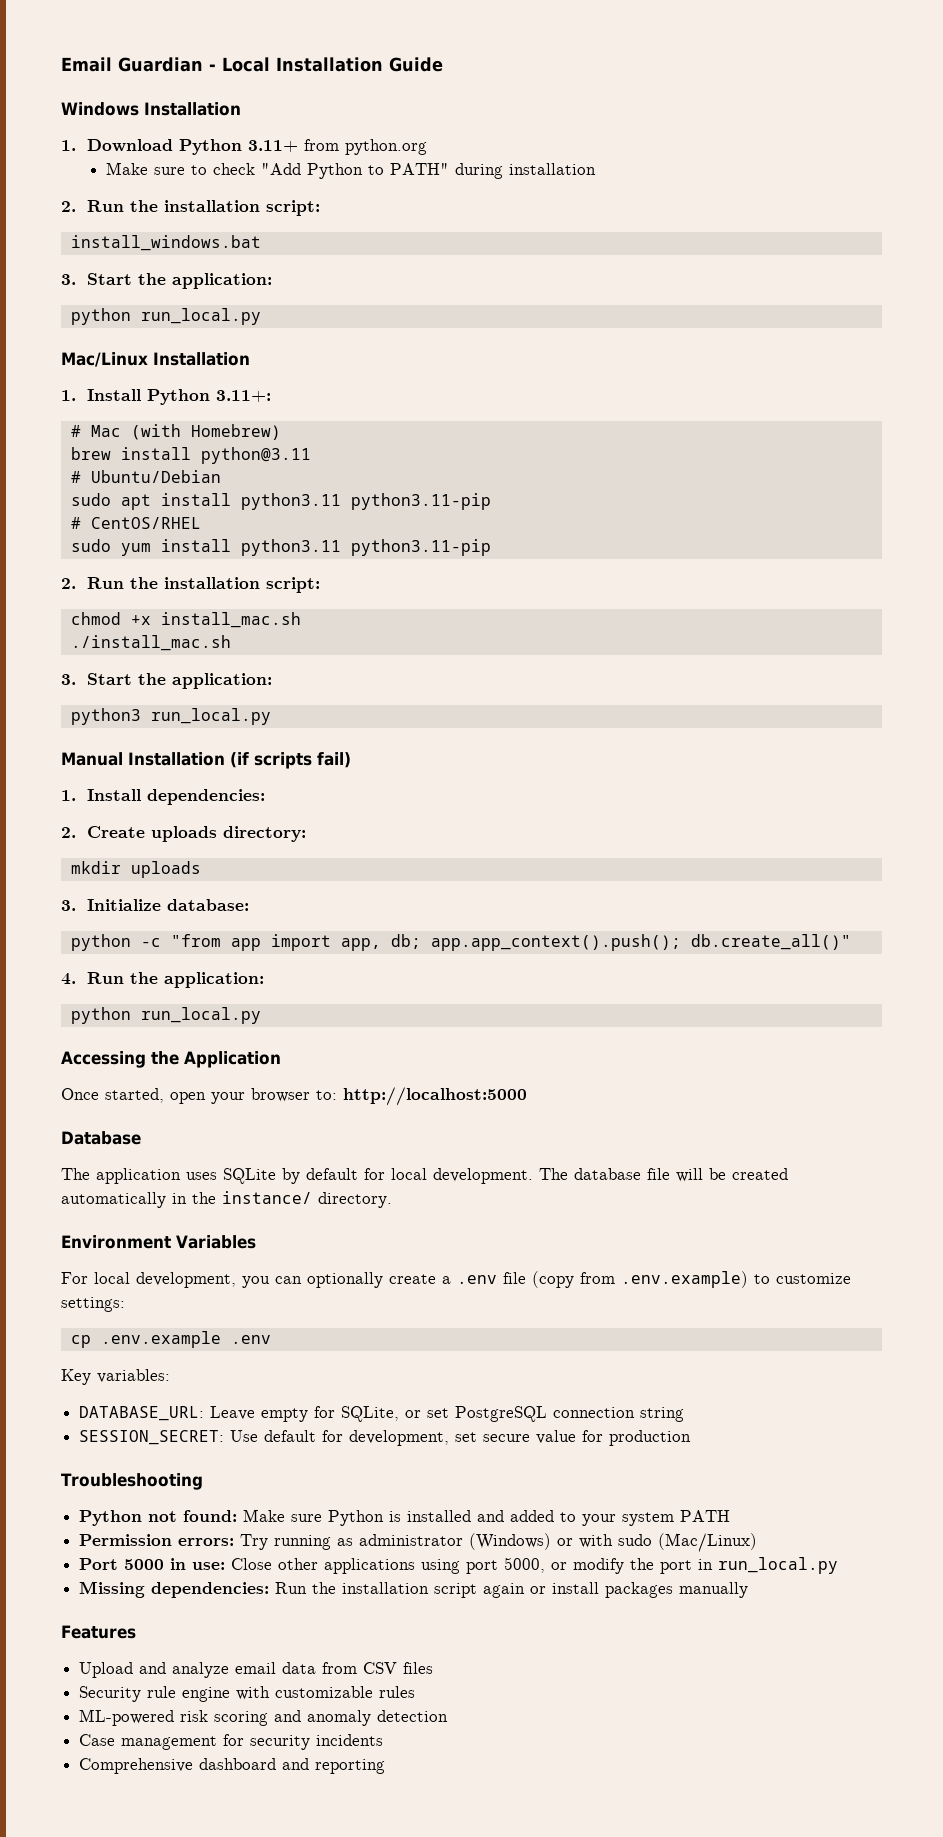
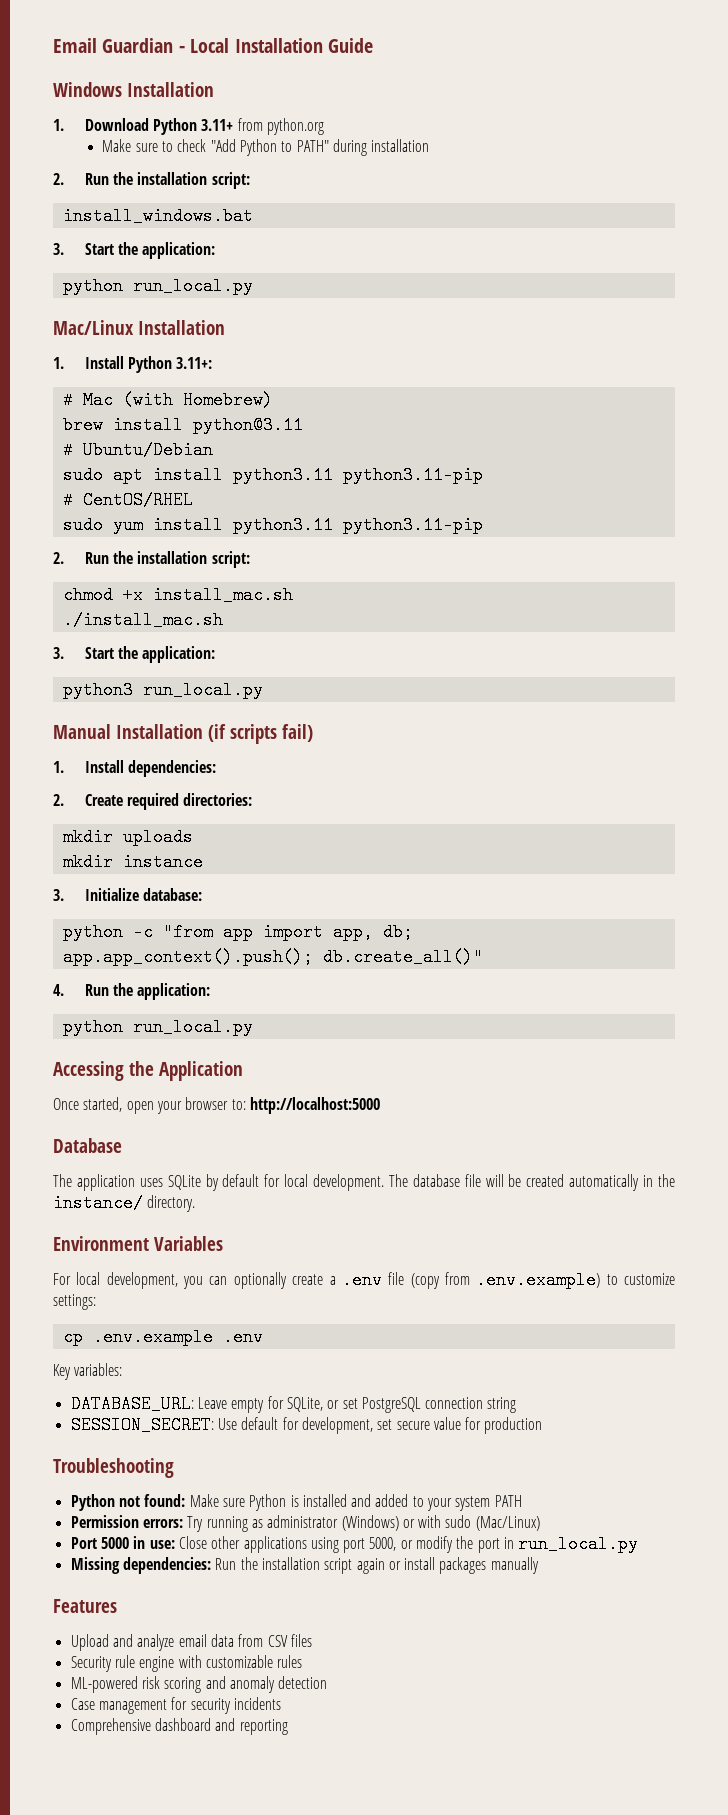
[151,826,307,842] uploads directory: -> [127,793,253,810] required directories:
(201, 869) none -> [62,853,203,871] // mkdir instance

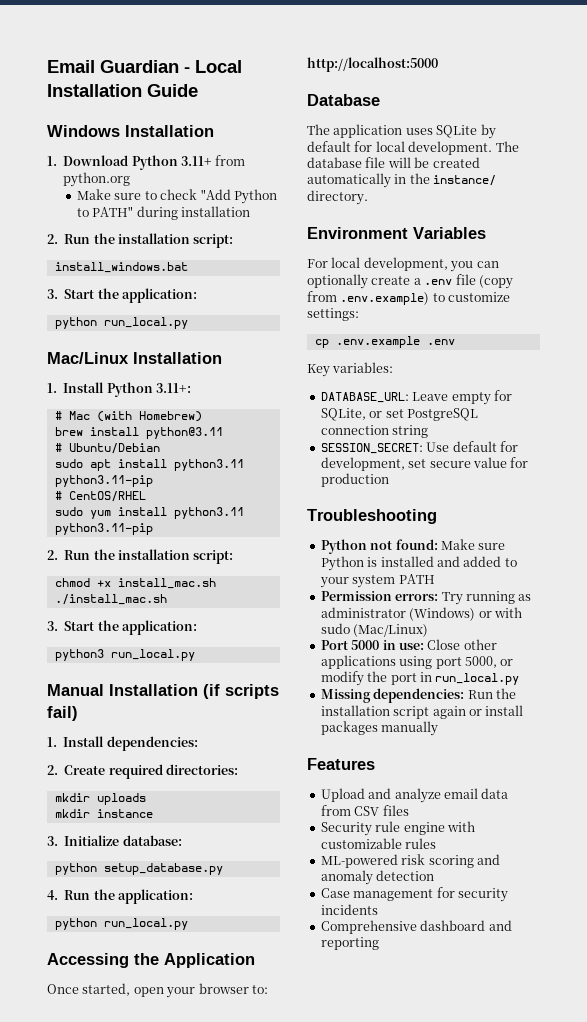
[132,923,413,941] [62,948,483,966] -c "from app import app, db; app.app_context().push(); db.create_all()" -> [103,863,223,875] setup_database.py

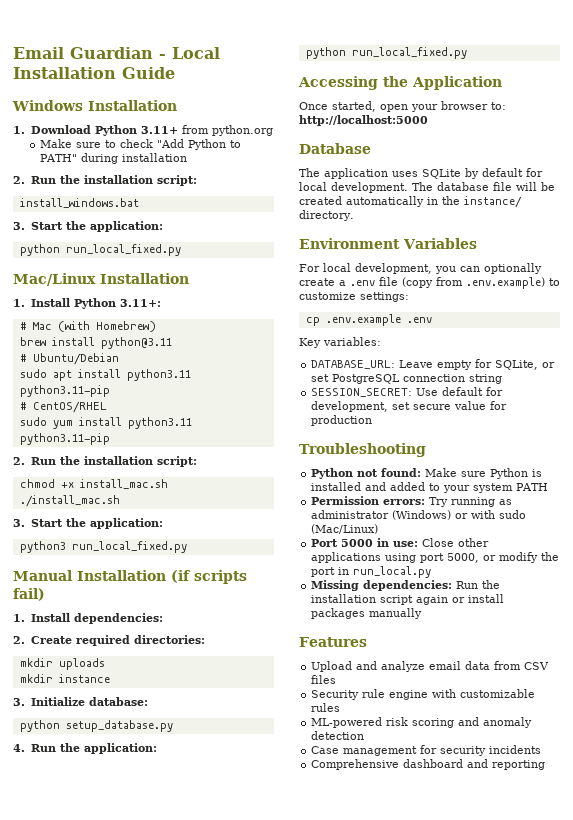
[103,317,188,329] run_local.py -> [65,244,181,256] run_local_fixed.py
[110,649,195,661] run_local.py -> [71,541,187,553] run_local_fixed.py
[103,918,188,930] run_local.py -> [351,47,467,59] run_local_fixed.py

